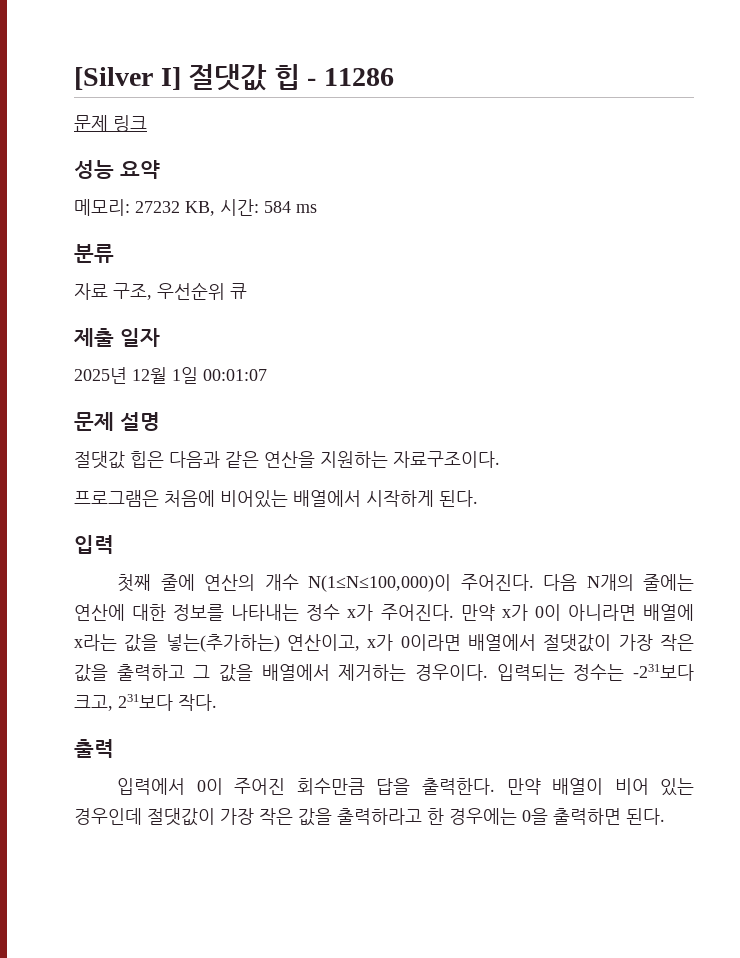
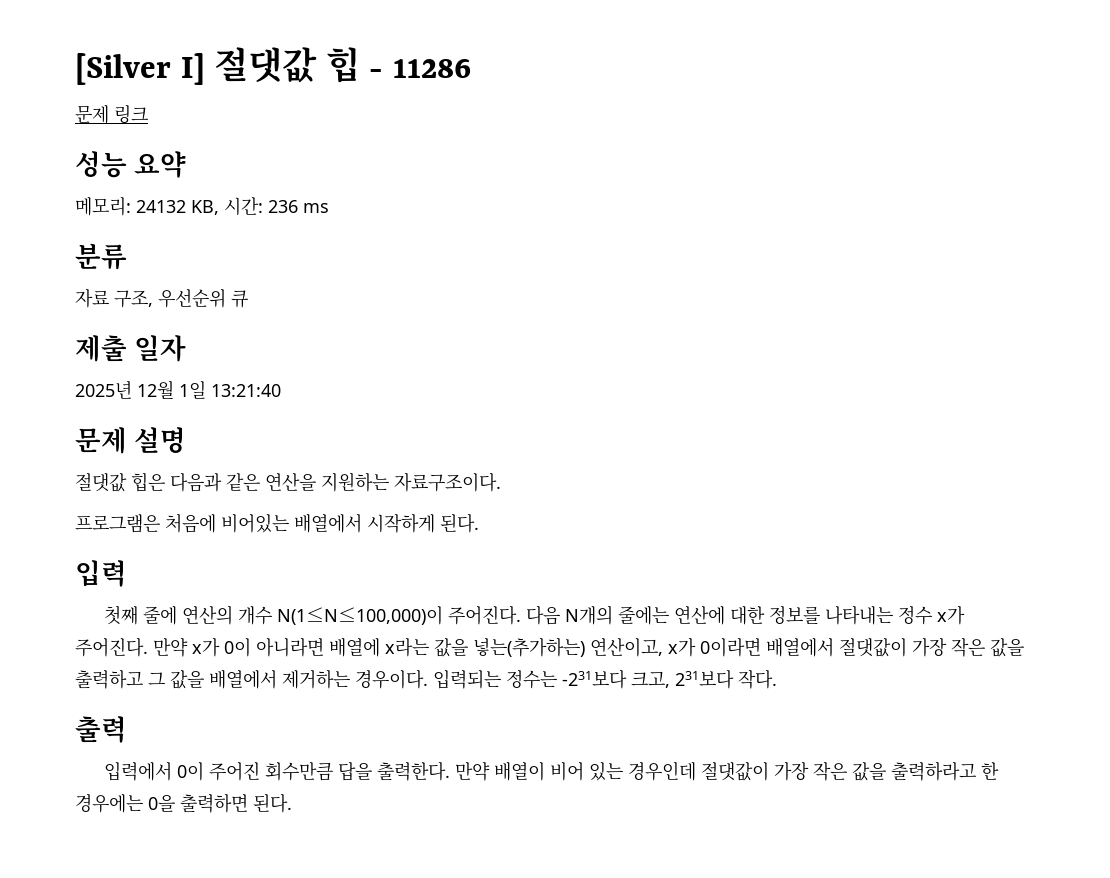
[135,201,180,213] 27232 -> [136,200,186,213] 24132
[264,201,291,213] 584 -> [268,200,298,213] 236
[203,369,267,381] 00:01:07 -> [211,384,281,397] 13:21:40

